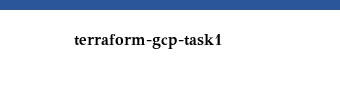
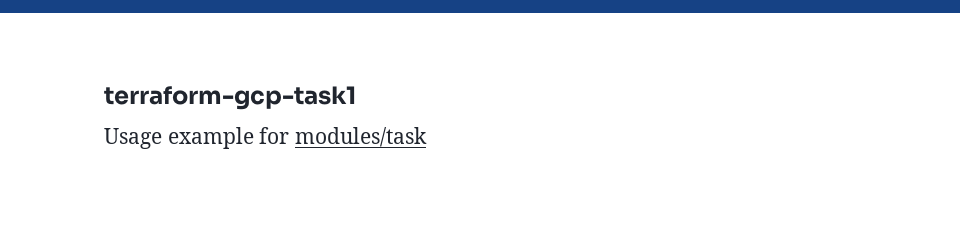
(223, 41) none -> [104,127,428,149] // Usage example for modules/task

